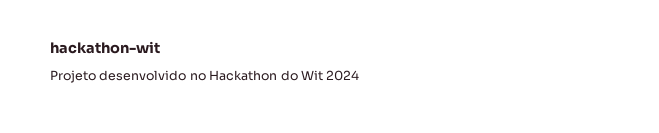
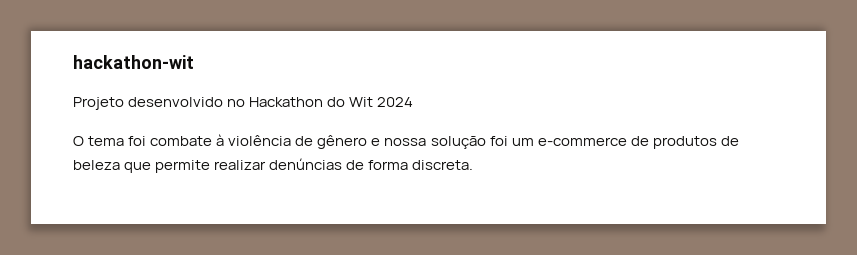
(360, 75) none -> [73,134,739,149] [73,158,474,173] // O tema foi combate à violência de gênero e nossa solução foi um e-commerce de produtos de beleza que permite realizar denúncias de forma discreta.

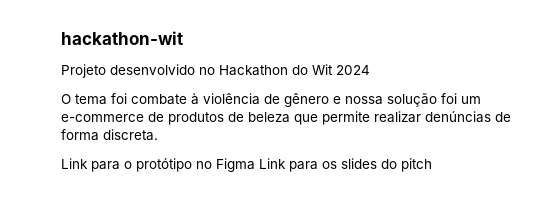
(474, 165) none -> [61,158,432,172] // Link para o protótipo no Figma Link para os slides do pitch

